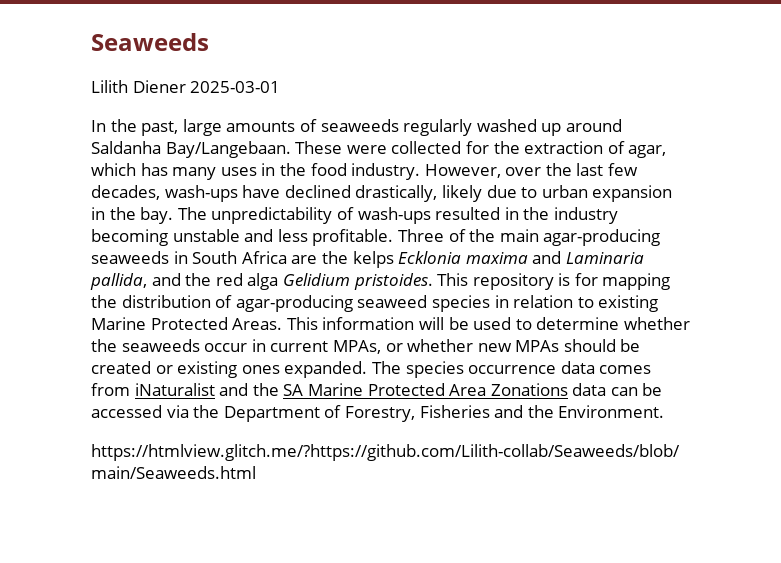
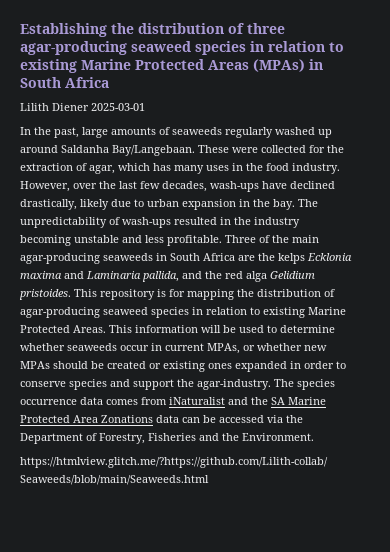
[91,33,209,51] Seaweeds -> [20,23,285,37] [20,41,344,55] [20,59,323,73] [20,77,109,88] Establishing the distribution of three agar-producing seaweed species in relation to existing Marine Protected Areas (MPAs) in South Africa
[91,339,117,352] the -> (65, 347) none
[284,361,368,378] expanded. -> [235,361,346,372] [20,379,271,390] expanded in order to conserve species and support the agar-industry.

